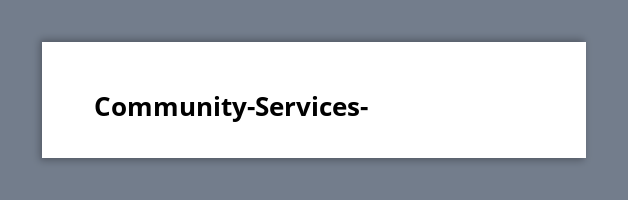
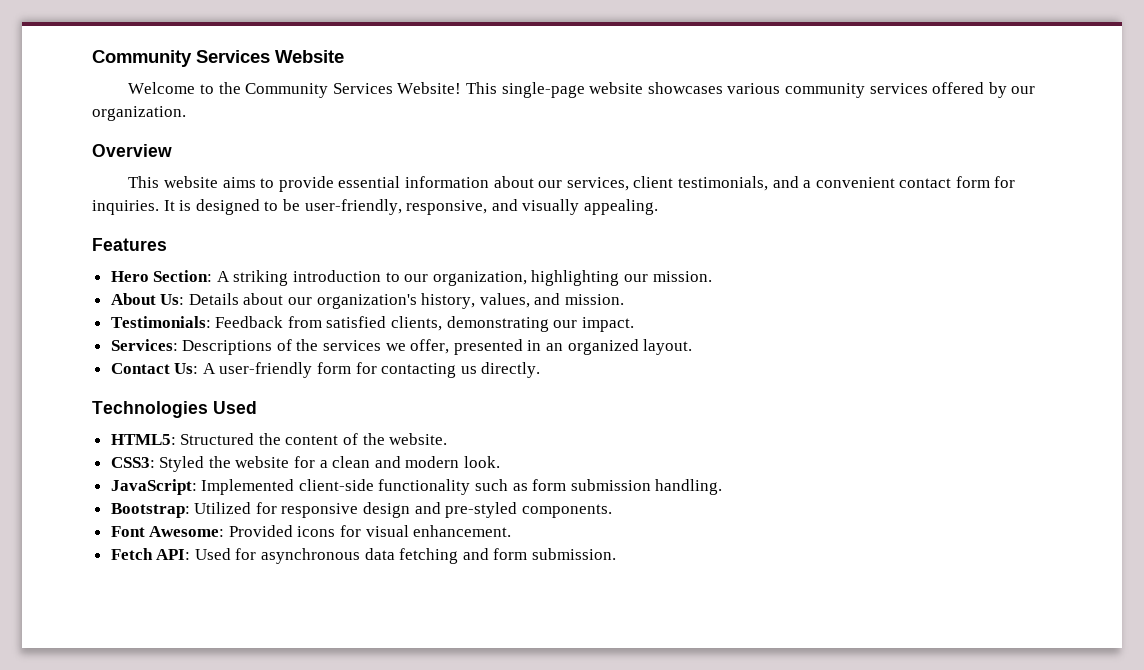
[94,96,368,122] Community-Services- -> [92,50,344,67] [128,82,1036,98] [92,106,186,121] [92,144,172,157] [128,176,1016,192] [92,199,658,215] [92,238,167,251] [110,270,712,286] [110,293,625,309] [110,316,634,332] [110,339,693,355] [110,362,541,378] [92,401,257,418] [110,433,448,445] [110,456,501,472] [110,479,723,495] [110,502,612,518] [110,525,512,537] [110,548,617,564] Community Services Website // Welcome to the Community Services Website! This single-page website showcases various community services offered by our organization. // Overview // This website aims to provide essential information about our services, client testimonials, and a convenient contact form for inquiries. It is designed to be user-friendly, responsive, and visually appealing. // Features // Hero Section: A striking introduction to our organization, highlighting our mission. // About Us: Details about our organization's history, values, and mission. // Testimonials: Feedback from satisfied clients, demonstrating our impact. // Services: Descriptions of the services we offer, presented in an organized layout. // Contact Us: A user-friendly form for contacting us directly. // Technologies Used // HTML5: Structured the content of the website. // CSS3: Styled the website for a clean and modern look. // JavaScript: Implemented client-side functionality such as form submission handling. // Bootstrap: Utilized for responsive design and pre-styled components. // Font Awesome: Provided icons for visual enhancement. // Fetch API: Used for asynchronous data fetching and form submission.

